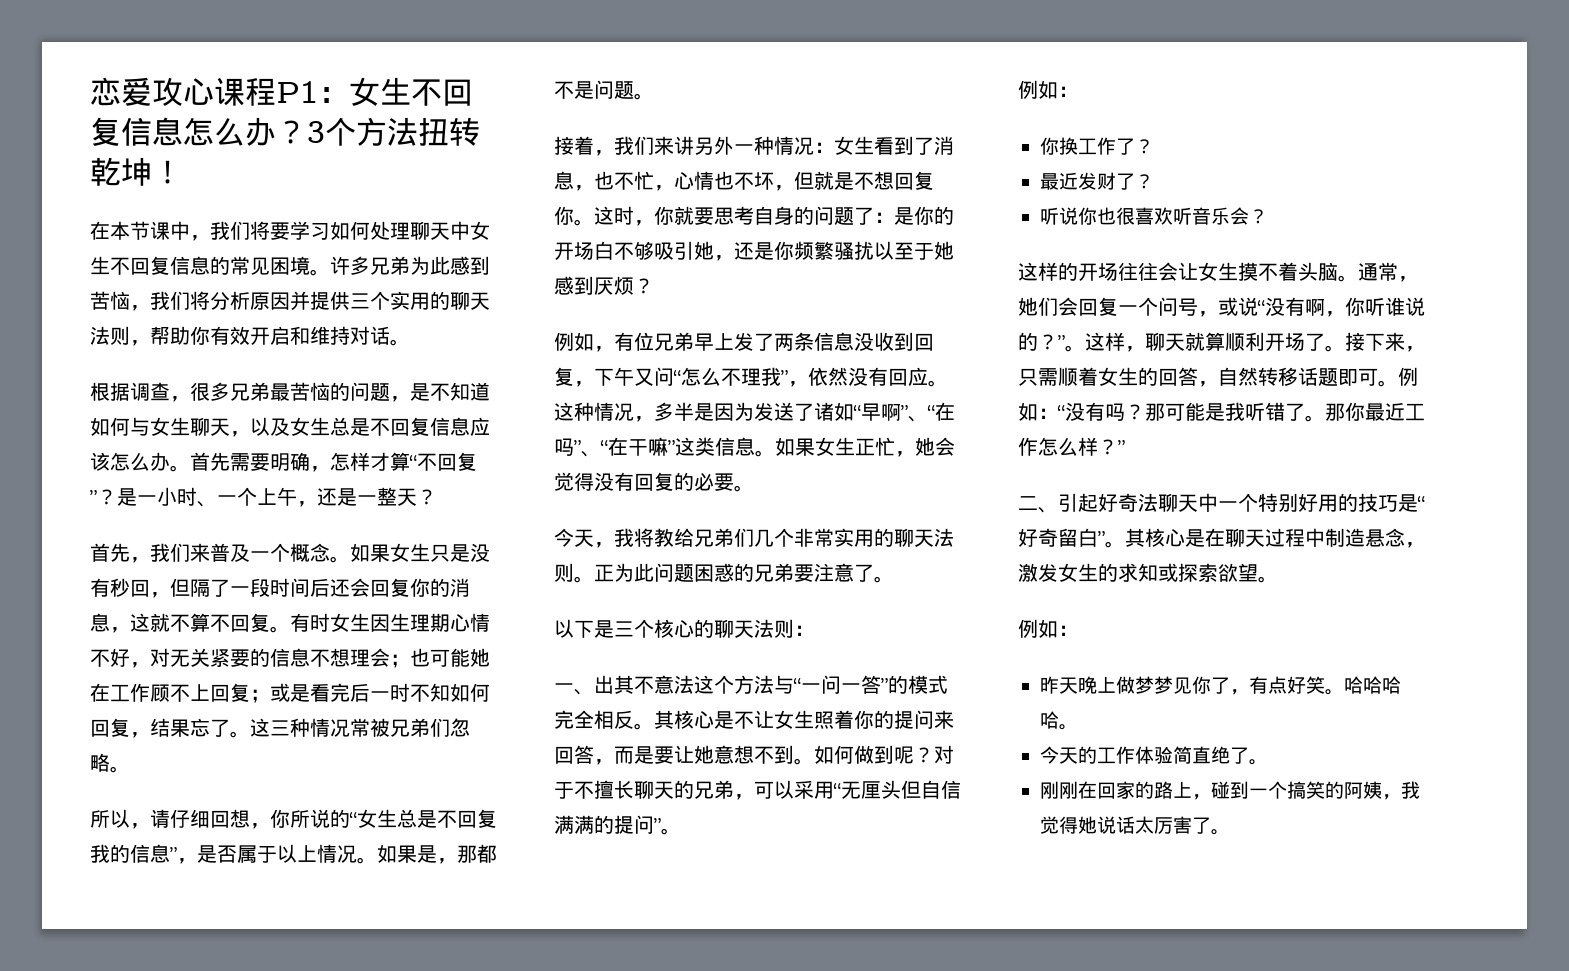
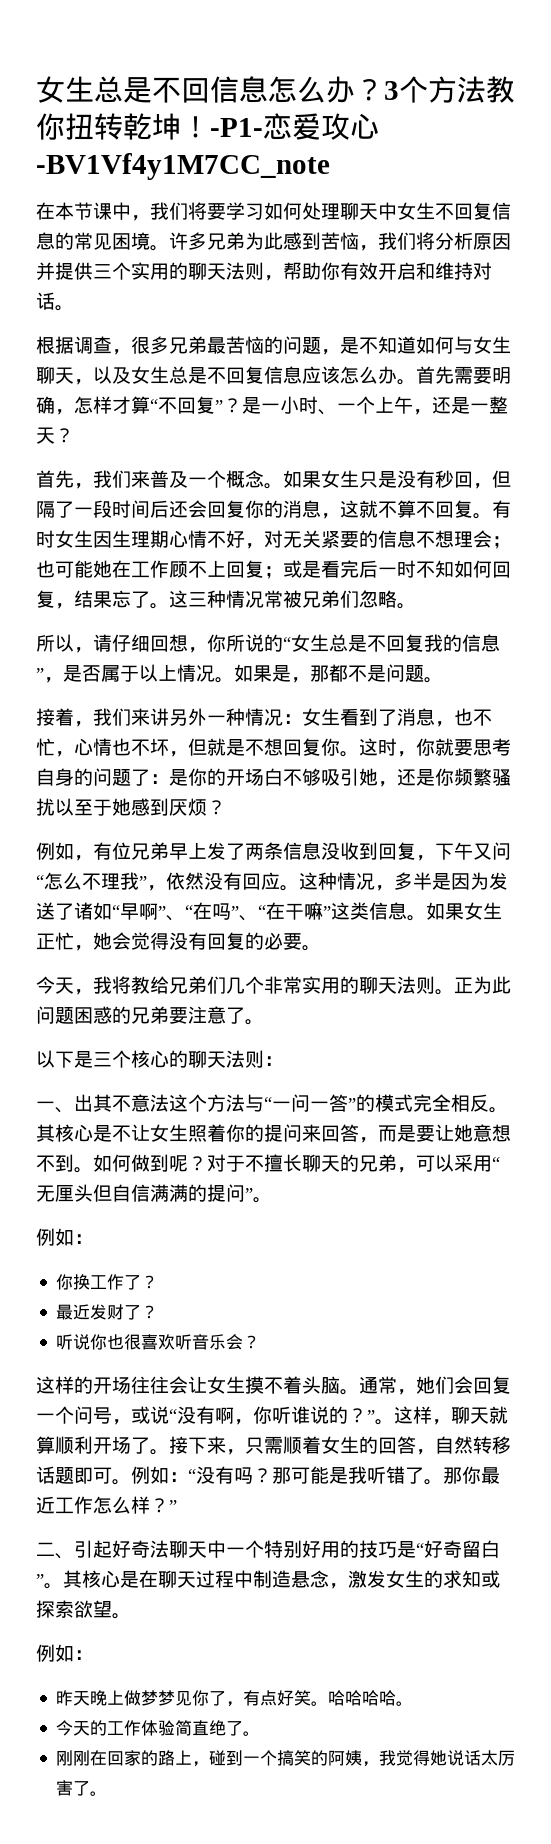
[90,77,473,106] [90,117,121,146] 恋爱攻心课程P1：女生不回复 -> [36,76,210,103] 女生总是不回
(418, 131) none -> [486,76,515,103] [36,113,65,140] 教你
(183, 172) none -> [210,113,379,140] [36,153,330,180] -P1-恋爱攻心-BV1Vf4y1M7CC_note

